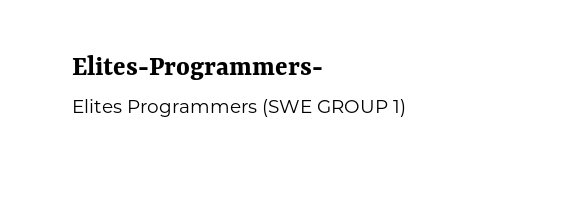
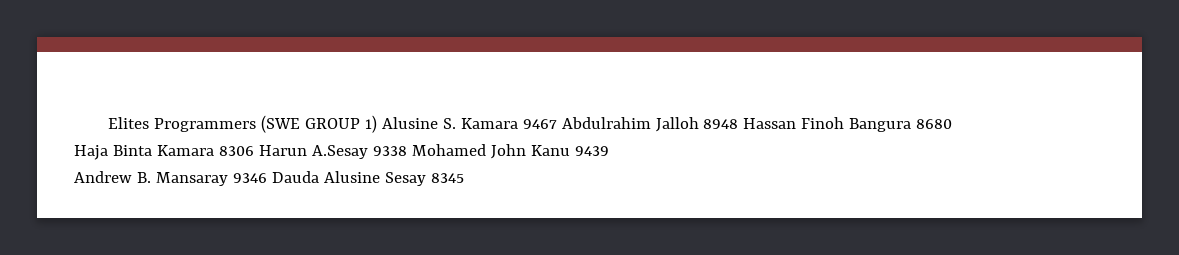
[72,55,323,80] Elites-Programmers- // -> (107, 123) none
(406, 108) none -> [381,117,953,132] [74,144,609,160] [74,171,464,186] Alusine S. Kamara 9467 Abdulrahim Jalloh 8948 Hassan Finoh Bangura 8680 // Haja Binta Kamara 8306 Harun A.Sesay 9338 Mohamed John Kanu 9439 // Andrew B. Mansaray 9346 Dauda Alusine Sesay 8345

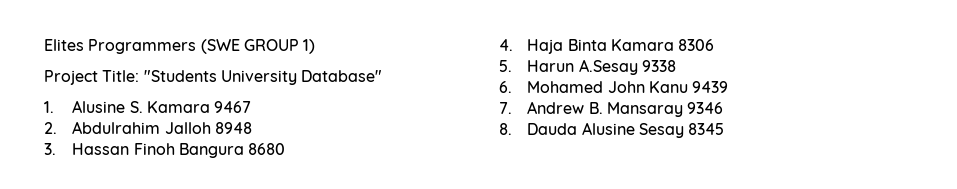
(377, 124) none -> [44,70,383,85] [44,101,54,113] // Project Title: "Students University Database" // 1.
(557, 124) none -> [44,122,57,134] // 2.
(739, 124) none -> [44,143,56,155] // 3.
(953, 124) none -> [499,39,513,51] 4.
(254, 151) none -> [499,60,512,72] // 5.
(407, 151) none -> [499,81,512,93] // 6.
(609, 151) none -> [499,102,512,114] 7.
(267, 178) none -> [499,123,512,135] // 8.

